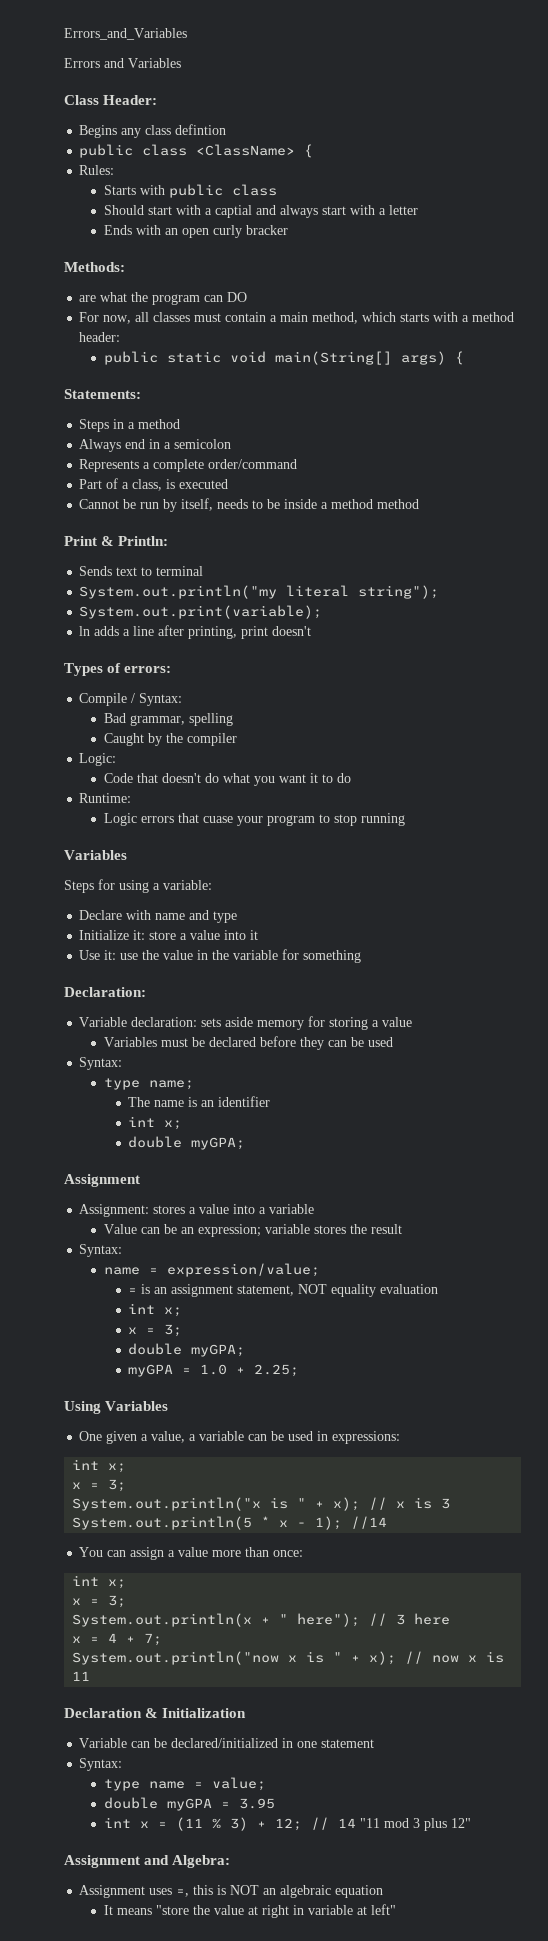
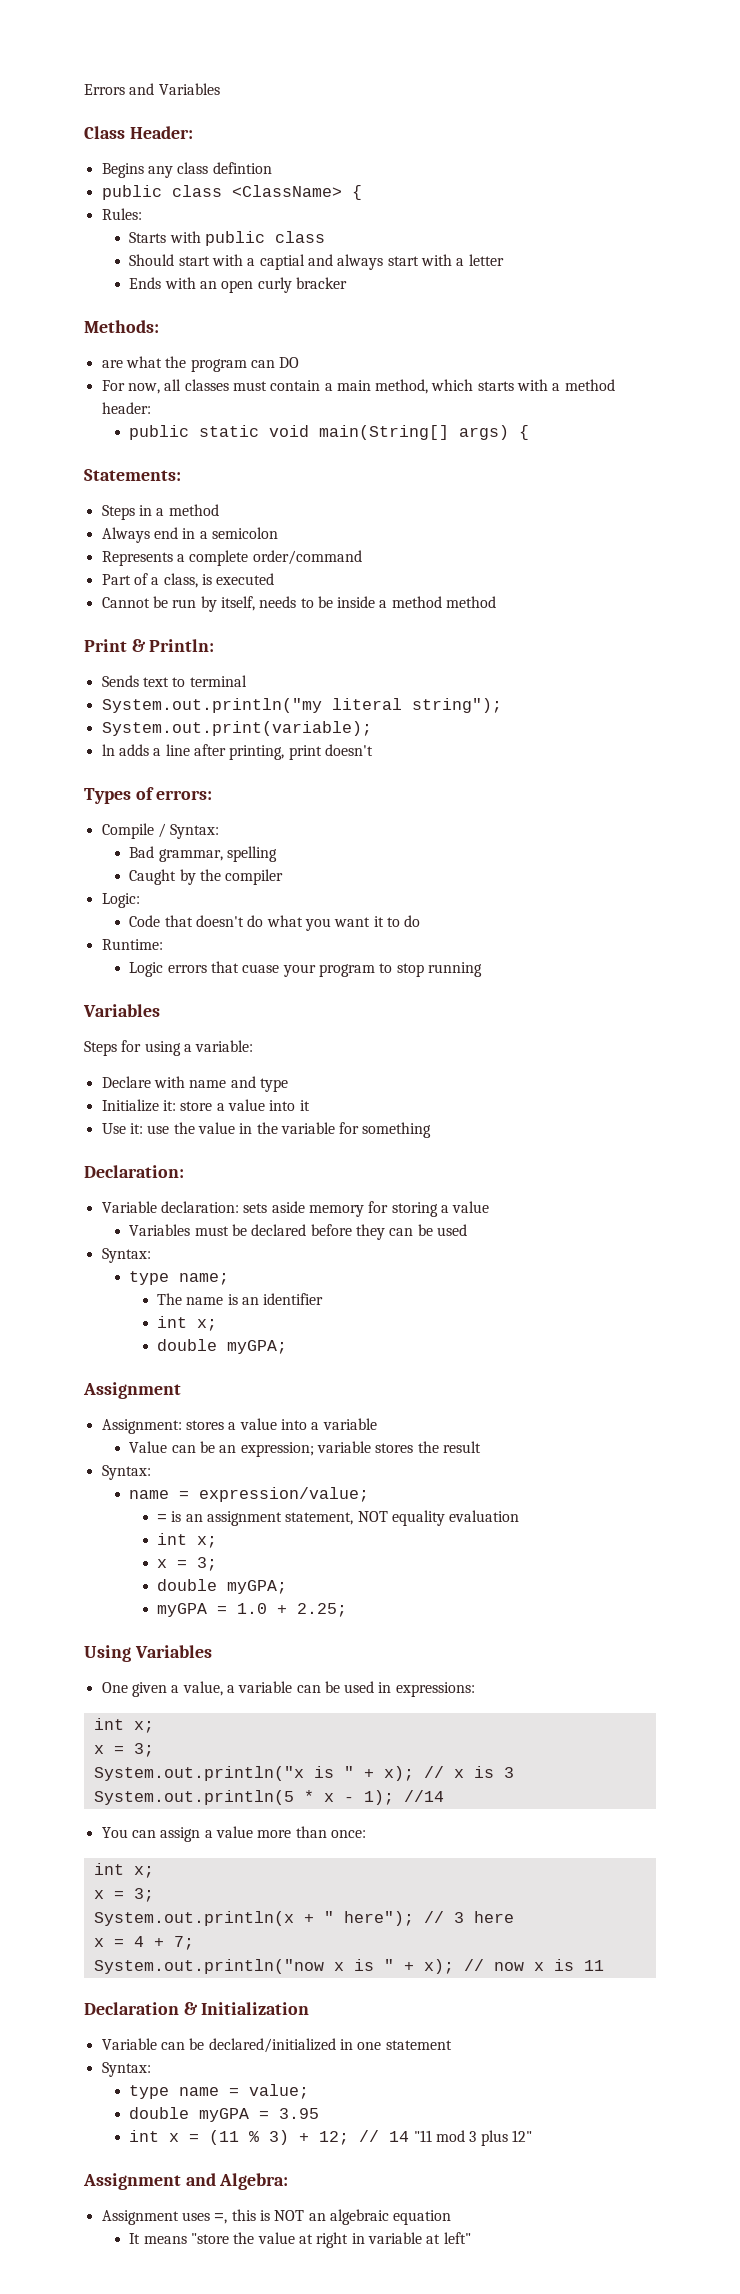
[64,28,187,40] Errors_and_Variables // -> (84, 89) none

